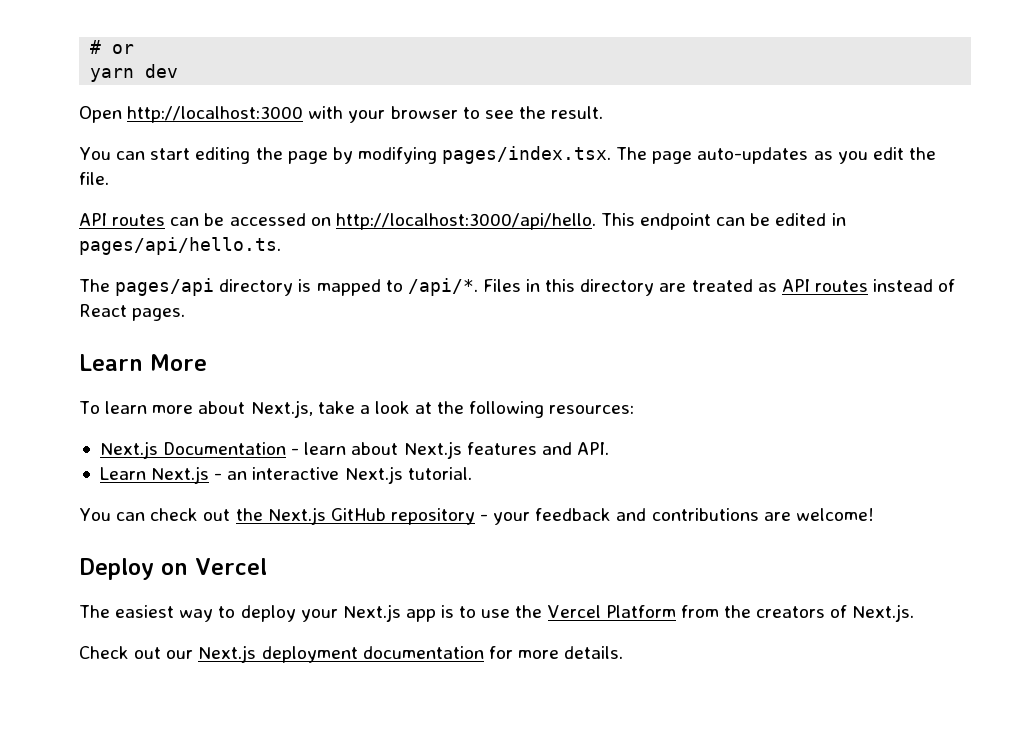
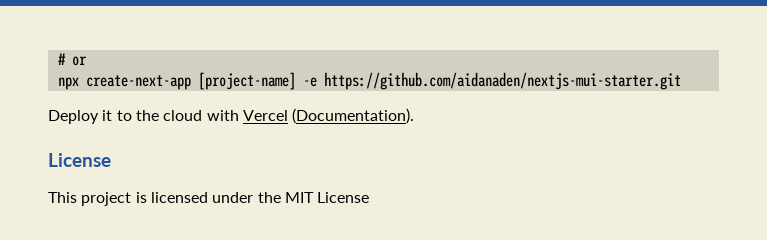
[90,64,179,82] [79,106,604,123] [79,146,936,164] [79,172,109,185] [79,213,846,230] [79,237,281,255] [79,278,956,296] [79,304,186,321] [79,354,207,371] [79,400,635,418] [99,441,609,459] [99,466,472,484] [79,507,874,525] [79,558,267,580] [79,604,915,622] [79,645,624,663] yarn dev // Open http://localhost:3000 with your browser to see the result. // You can start editing the page by modifying pages/index.tsx. The page auto-updates as you edit the file. // API routes can be accessed on http://localhost:3000/api/hello. This endpoint can be edited in pages/api/hello.ts. // The pages/api directory is mapped to /api/*. Files in this directory are treated as API routes instead of React pages. // Learn More // To learn more about Next.js, take a look at the following resources: // Next.js Documentation - learn about Next.js features and API. // Learn Next.js - an interactive Next.js tutorial. // You can check out the Next.js GitHub repository - your feedback and contributions are welcome! // Deploy on Vercel // The easiest way to deploy your Next.js app is to use the Vercel Platform from the creators of Next.js. // Check out our Next.js deployment documentation for more details. -> [57,72,681,90] [48,108,415,124] [48,153,111,167] [48,192,370,206] npx create-next-app [project-name] -e https://github.com/aidanaden/nextjs-mui-starter.git // Deploy it to the cloud with Vercel (Documentation). // License // This project is licensed under the MIT License

